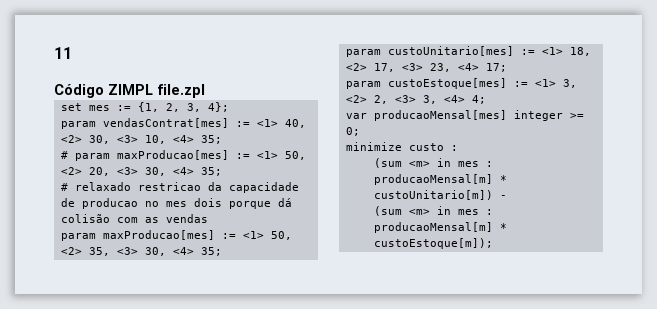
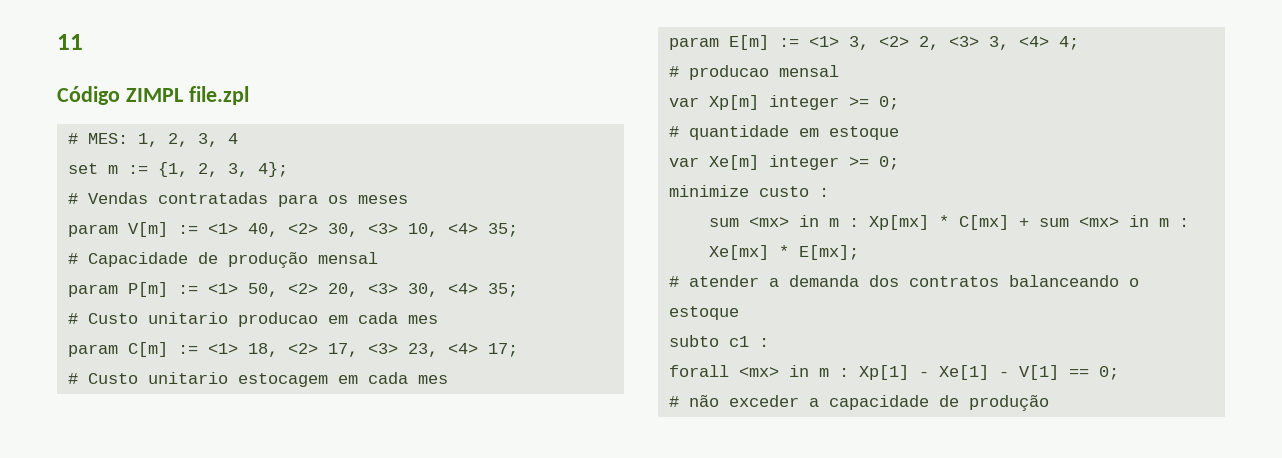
(205, 91) none -> [67,133,238,147] // # MES: 1, 2, 3, 4
[88,105,110,111] mes -> [107,165,118,174] m
[60,118,229,129] // param vendasContrat[mes] -> [67,192,408,207] [67,222,168,237] // # Vendas contratadas para os meses // param V[m]
[74,150,229,161] param maxProducao[mes] -> [87,252,378,268] [67,282,168,297] Capacidade de produção mensal // param P[m]
[74,182,299,193] [60,198,292,209] [60,214,208,223] [60,230,292,241] [60,247,222,256] [345,46,514,57] relaxado restricao da capacidade de producao no mes dois porque dá colisão com as vendas // param maxProducao[mes] := <1> 50, <2> 35, <3> 30, <4> 35; // param custoUnitario[mes] -> [87,312,438,327] [67,342,168,357] Custo unitario producao em cada mes // param C[m]
[345,78,507,89] // param custoEstoque[mes] -> [67,372,448,387] [668,35,769,50] // # Custo unitario estocagem em cada mes // param E[m]
[345,110,507,121] var producaoMensal[mes] -> [668,65,839,80] [668,95,899,110] [668,125,899,140] [668,155,759,170] # producao mensal // var Xp[m] integer >= 0; // # quantidade em estoque // var Xe[m]
[373,158,493,168] [373,174,507,185] [373,190,507,200] [373,206,493,216] [373,222,507,233] [373,238,493,249] (sum <m> in mes : producaoMensal[m] * custoUnitario[m]) - // (sum <m> in mes : producaoMensal[m] * custoEstoque[m]); -> [708,215,1189,230] [708,245,859,260] [668,275,1139,287] [668,306,739,320] [668,335,769,347] [668,365,1119,380] [668,395,1049,411] sum <mx> in m : Xp[mx] * C[mx] + sum <mx> in m : Xe[mx] * E[mx]; // # atender a demanda dos contratos balanceando o estoque // subto c1 : // forall <mx> in m : Xp[1] - Xe[1] - V[1] == 0; // # não exceder a capacidade de produção

